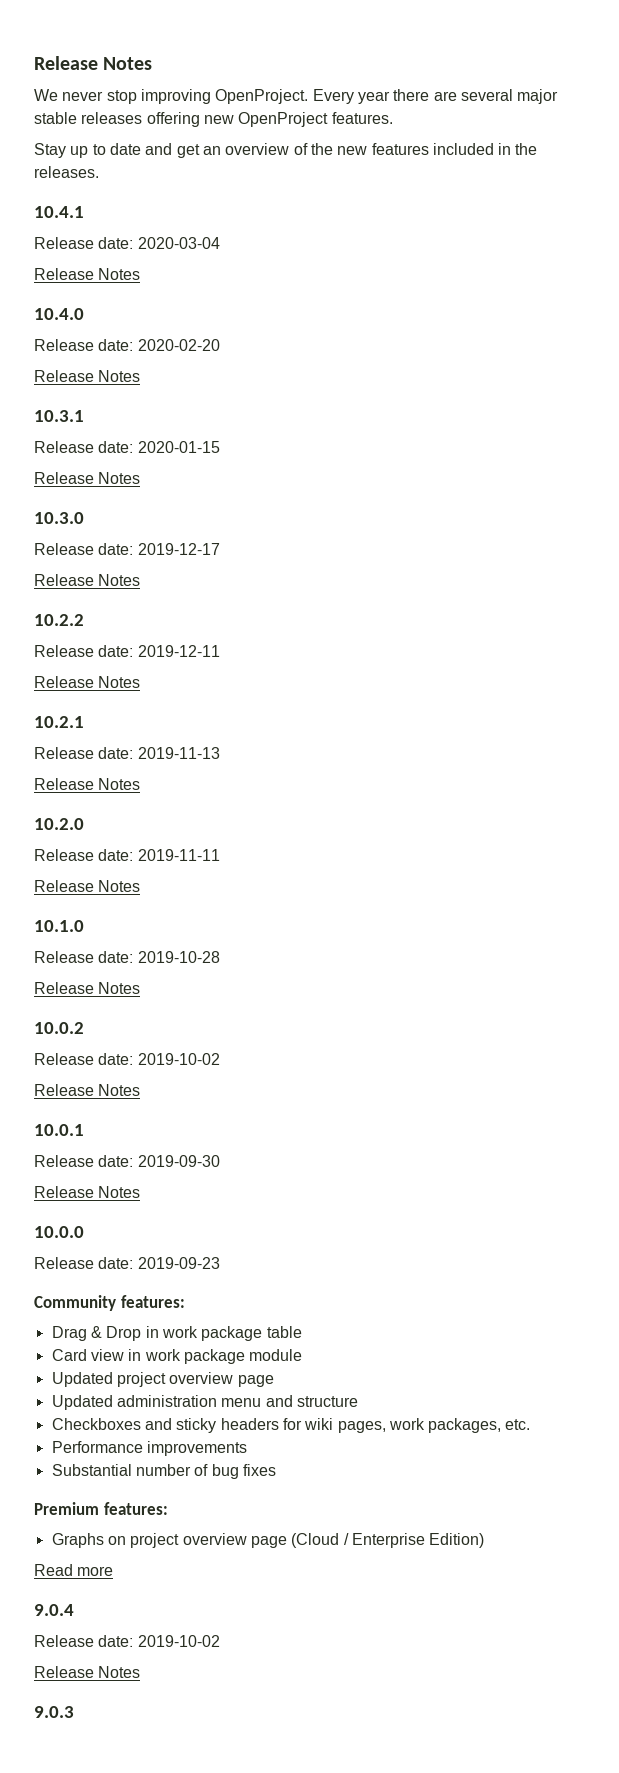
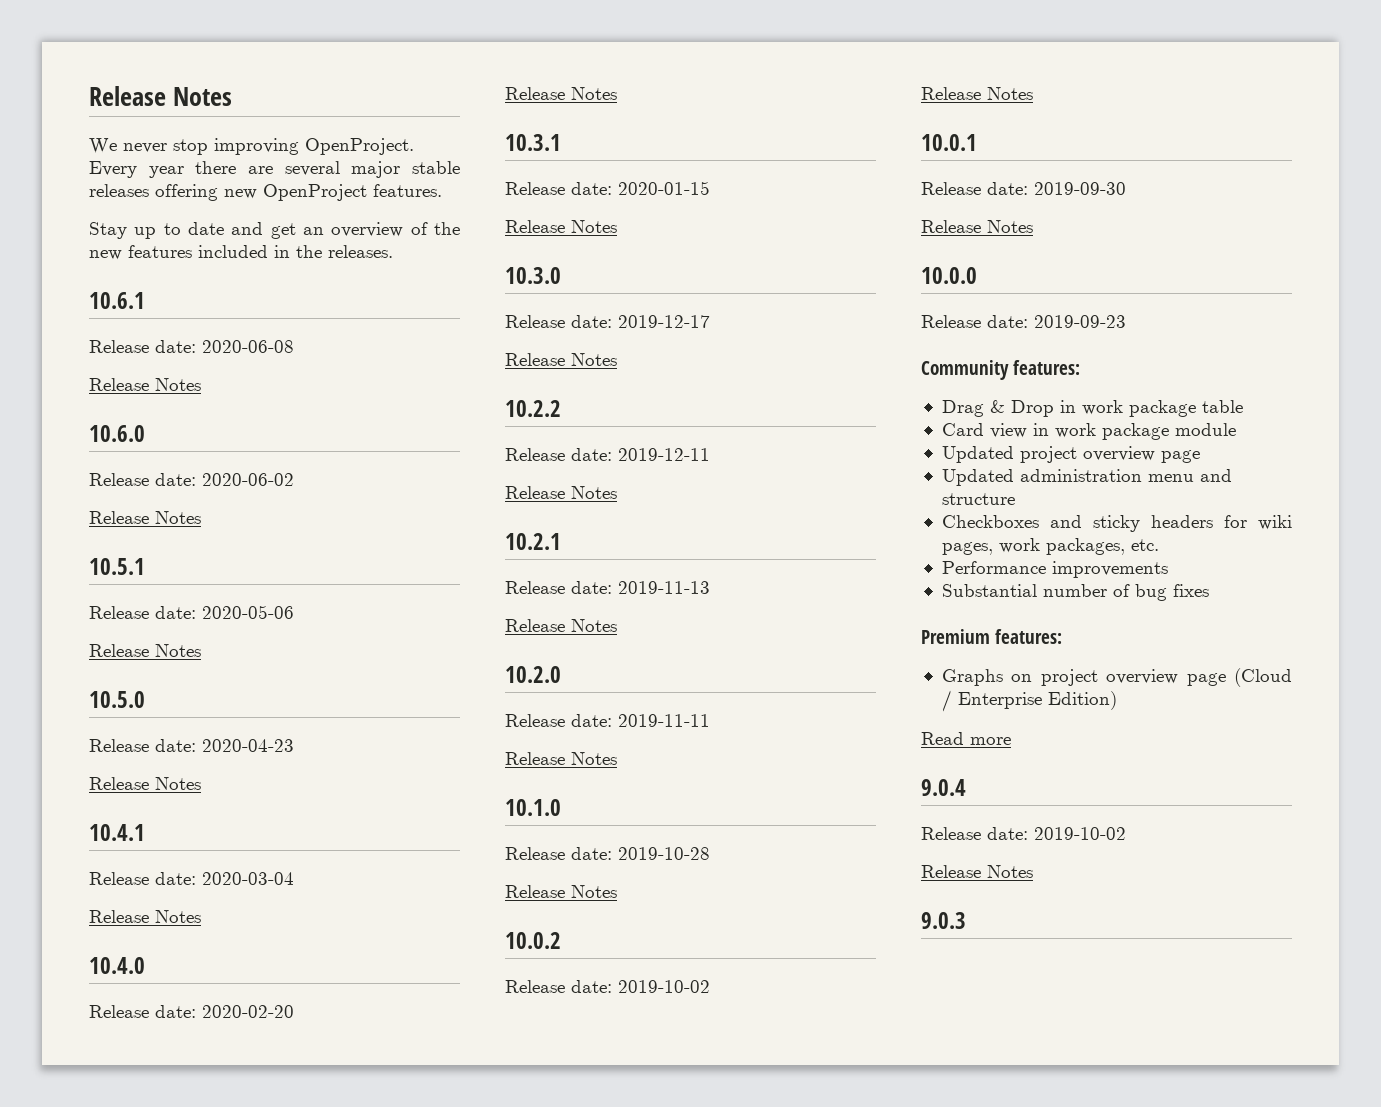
(99, 172) none -> [89,292,145,309] [89,340,294,353] [89,378,201,391] [89,425,145,442] [89,473,294,486] [89,511,201,524] [89,558,145,575] [89,605,294,619] [89,644,201,657] [89,691,145,708] [89,739,294,752] [89,777,201,790] // 10.6.1 // Release date: 2020-06-08 // Release Notes // 10.6.0 // Release date: 2020-06-02 // Release Notes // 10.5.1 // Release date: 2020-05-06 // Release Notes // 10.5.0 // Release date: 2020-04-23 // Release Notes

